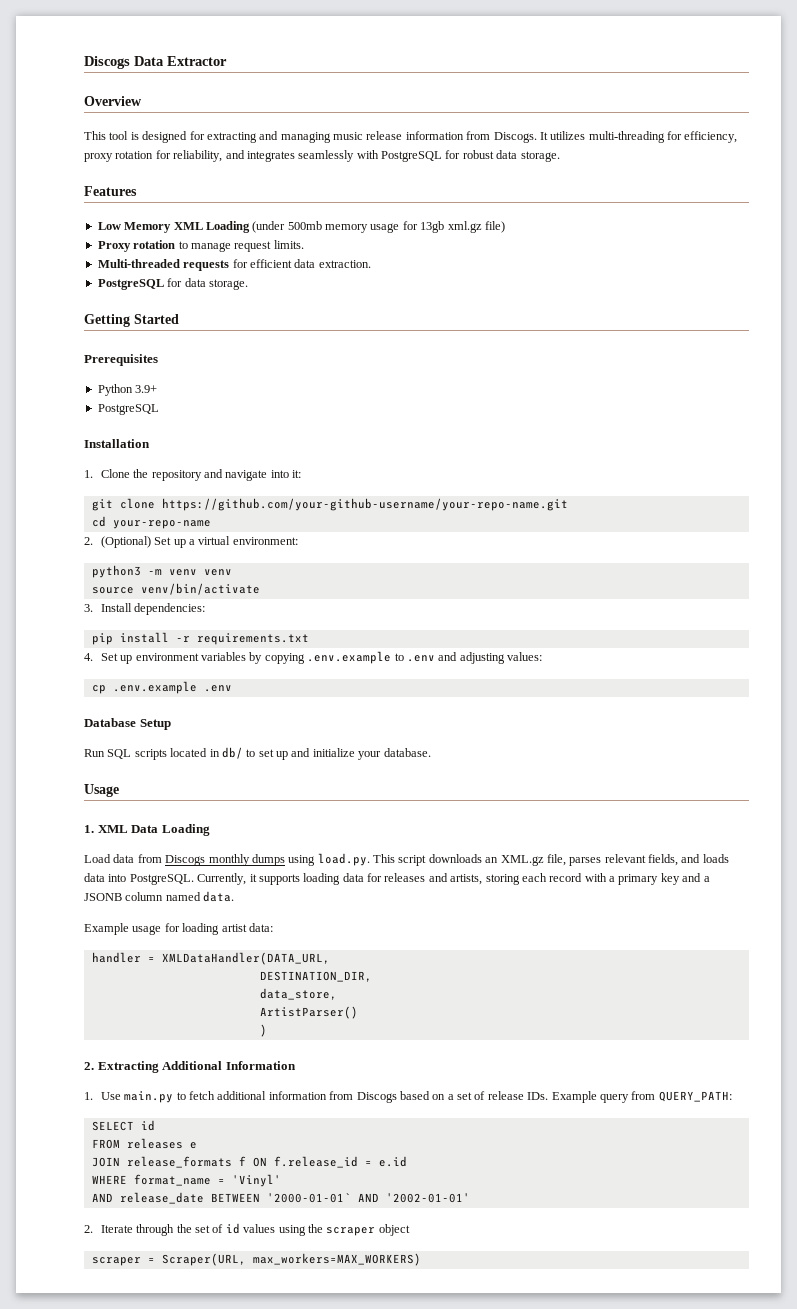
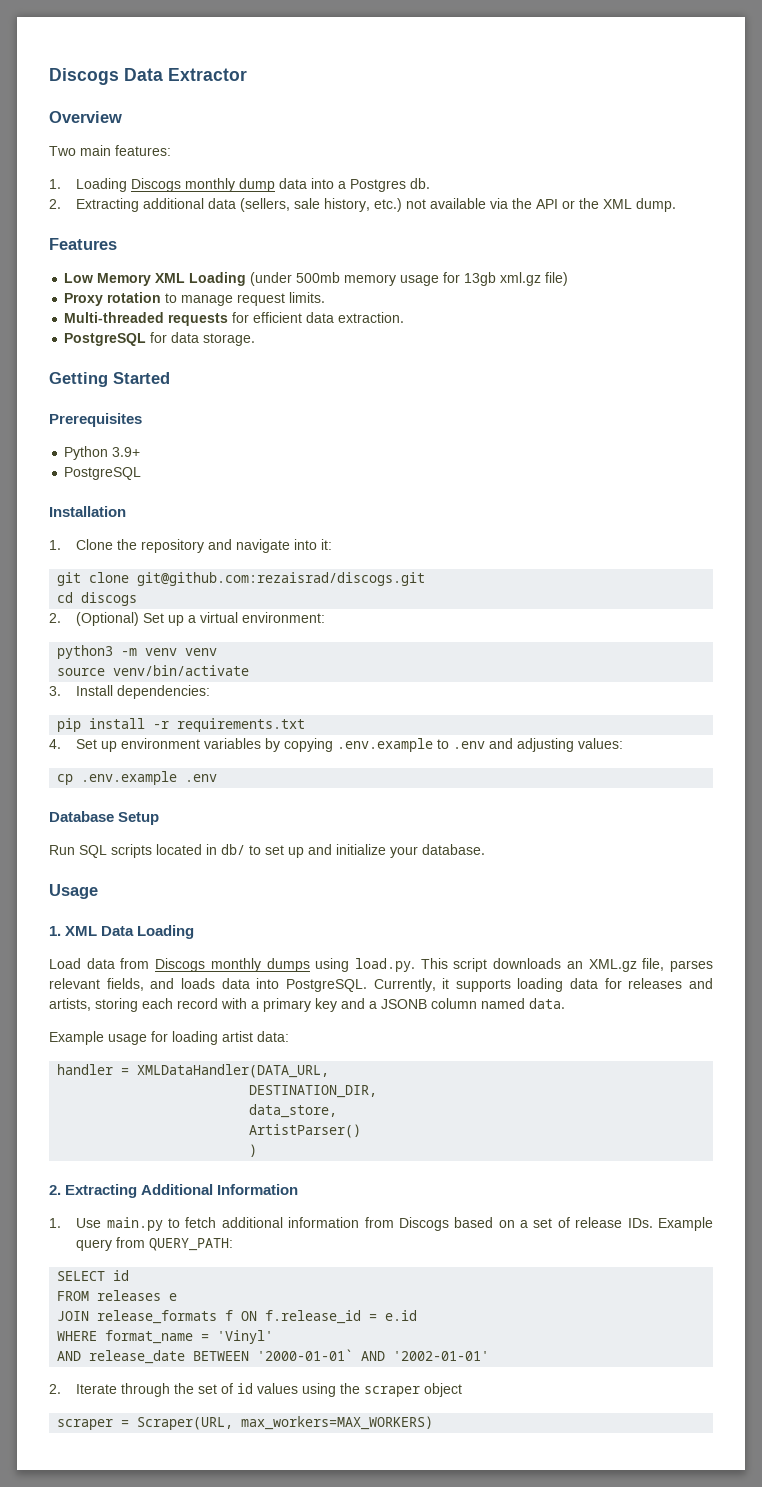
[84,131,738,143] [84,150,560,162] This tool is designed for extracting and managing music release information from Discogs. It utilizes multi-threading for efficiency, proxy rotation for reliability, and integrates seamlessly with PostgreSQL for robust data storage. -> [49,145,171,156] [49,178,431,192] [49,198,677,212] Two main features: // 1. Loading Discogs monthly dump data into a Postgres db. // 2. Extracting additional data (sellers, sale history, etc.) not available via the API or the XML dump.
[161,498,568,511] https://github.com/your-github-username/your-repo-name.git -> [137,572,426,586] git@github.com:rezaisrad/discogs.git
[112,520,211,529] your-repo-name -> [81,592,138,606] discogs

